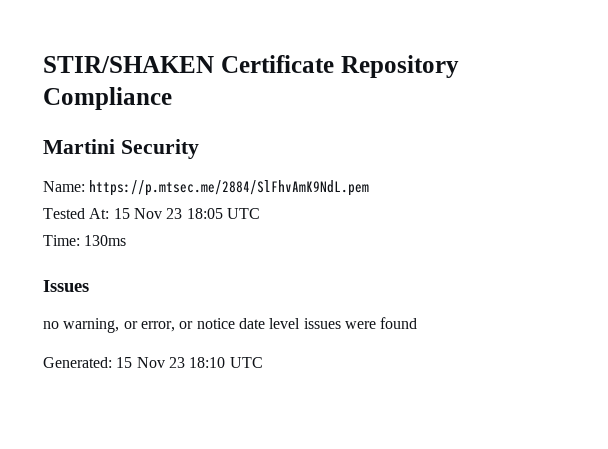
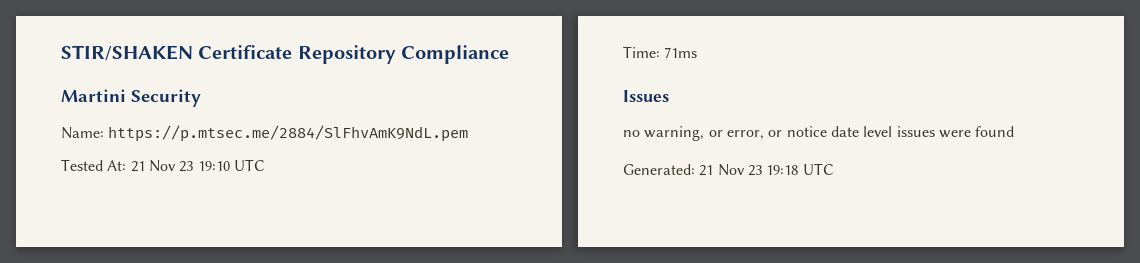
[113,208,223,219] 15 Nov 23 18:05 -> [130,160,230,172] 21 Nov 23 19:10
[84,235,127,246] 130ms -> [664,47,698,58] 71ms
[116,357,226,368] 15 Nov 23 18:10 -> [699,164,799,176] 21 Nov 23 19:18

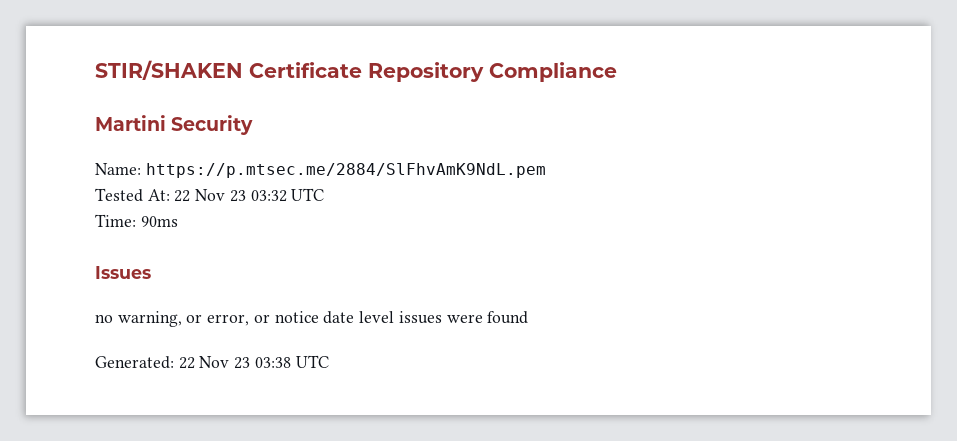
[130,160,230,172] 21 Nov 23 19:10 -> [174,189,287,202] 22 Nov 23 03:32
[664,47,698,58] 71ms -> [140,216,178,227] 90ms
[699,164,799,176] 21 Nov 23 19:18 -> [178,356,291,369] 22 Nov 23 03:38

